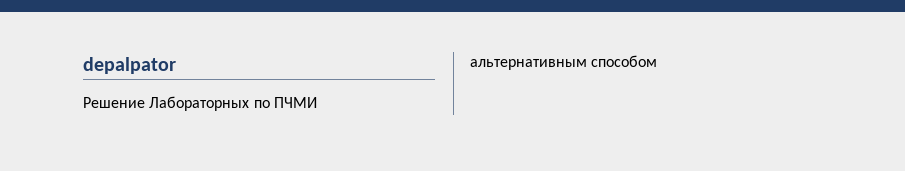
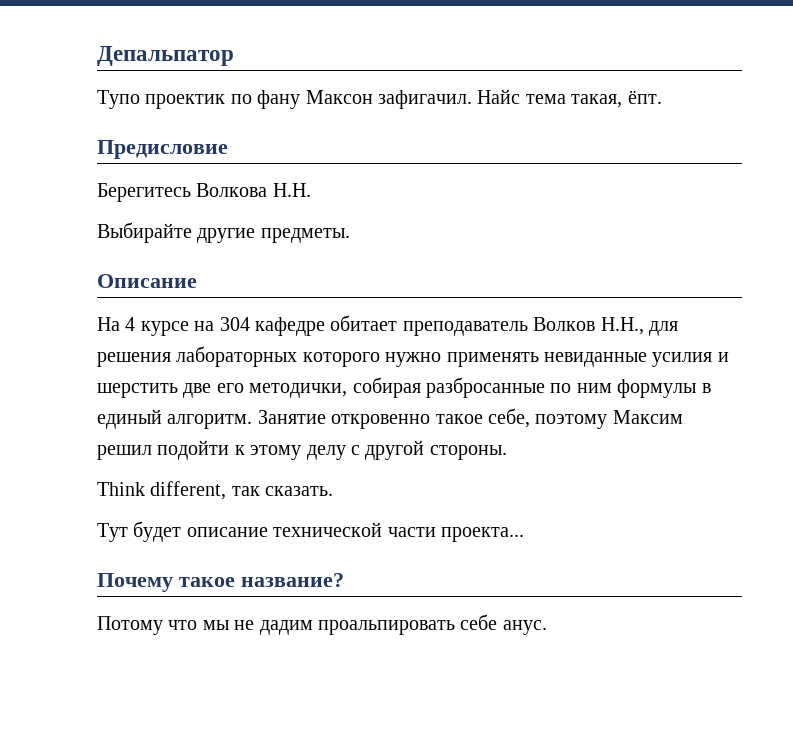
[83,57,176,74] [83,96,317,111] [470,55,658,70] depalpator // Решение Лабораторных по ПЧМИ альтернативным способом -> [97,46,234,66] [97,89,662,109] [97,140,228,159] [97,183,311,202] [97,222,350,243] [97,274,197,288] [97,315,678,336] [97,346,729,367] [97,377,711,398] [97,408,683,429] [97,440,507,460] [97,481,334,500] [97,521,524,542] [97,573,344,592] [97,614,547,635] Депальпатор // Тупо проектик по фану Максон зафигачил. Найс тема такая, ёпт. // Предисловие // Берегитесь Волкова Н.Н. // Выбирайте другие предметы. // Описание // На 4 курсе на 304 кафедре обитает преподаватель Волков Н.Н., для решения лабораторных которого нужно применять невиданные усилия и шерстить две его методички, собирая разбросанные по ним формулы в единый алгоритм. Занятие откровенно такое себе, поэтому Максим решил подойти к этому делу с другой стороны. // Think different, так сказать. // Тут будет описание технической части проекта... // Почему такое название? // Потому что мы не дадим проальпировать себе анус.

